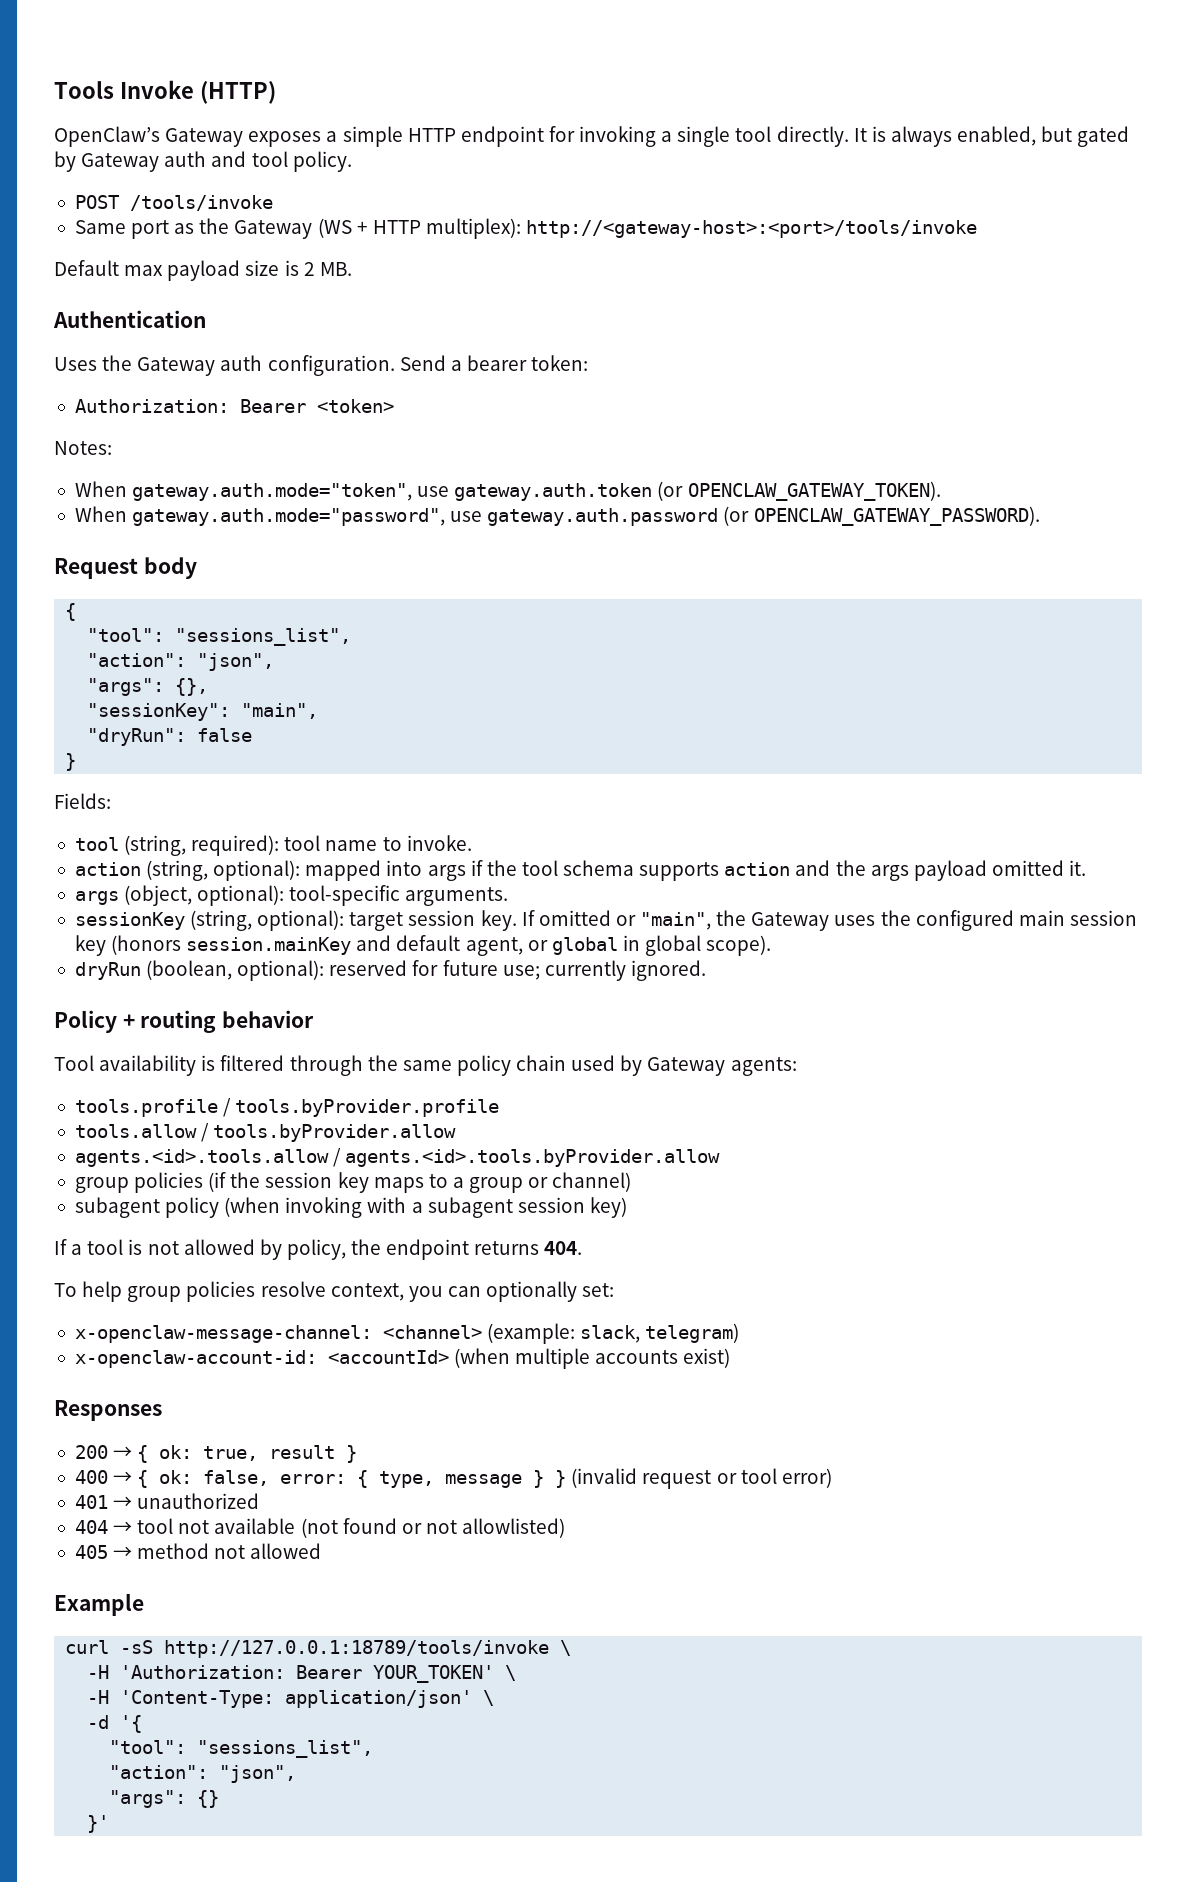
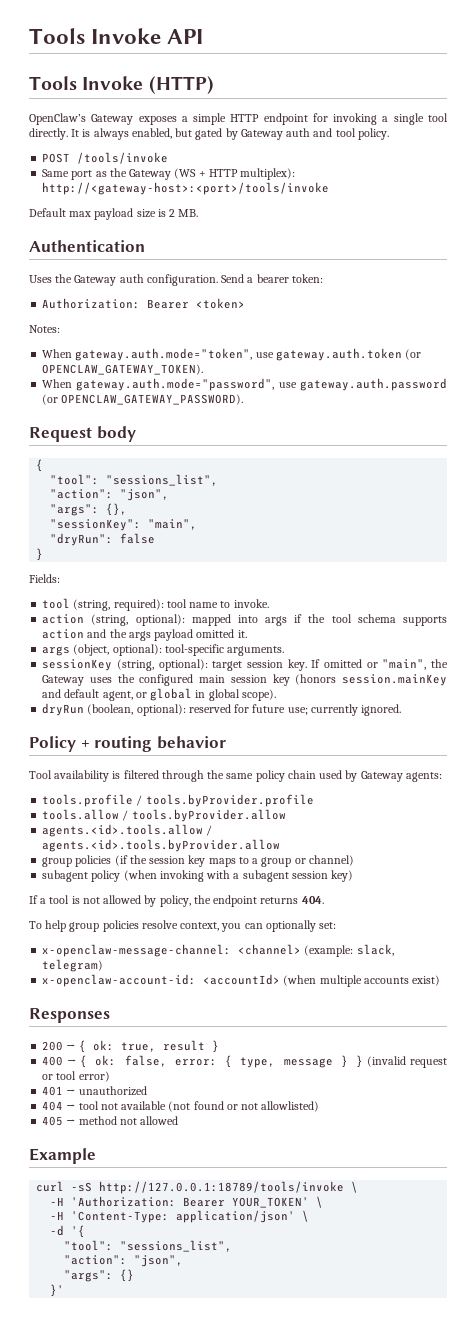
[54,80,194,99] Tools Invoke -> [29,28,204,44] [29,76,144,90] Tools Invoke API // Tools Invoke

